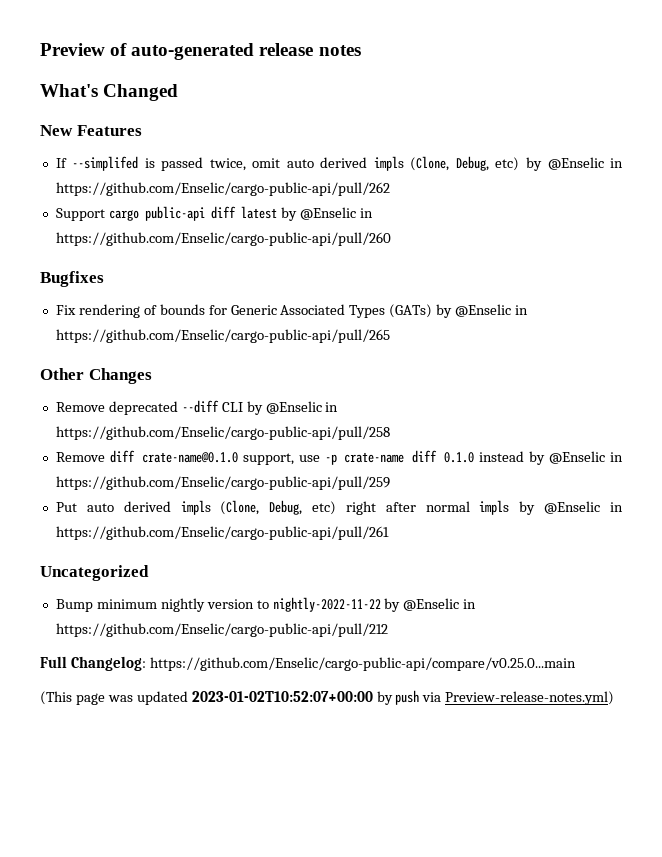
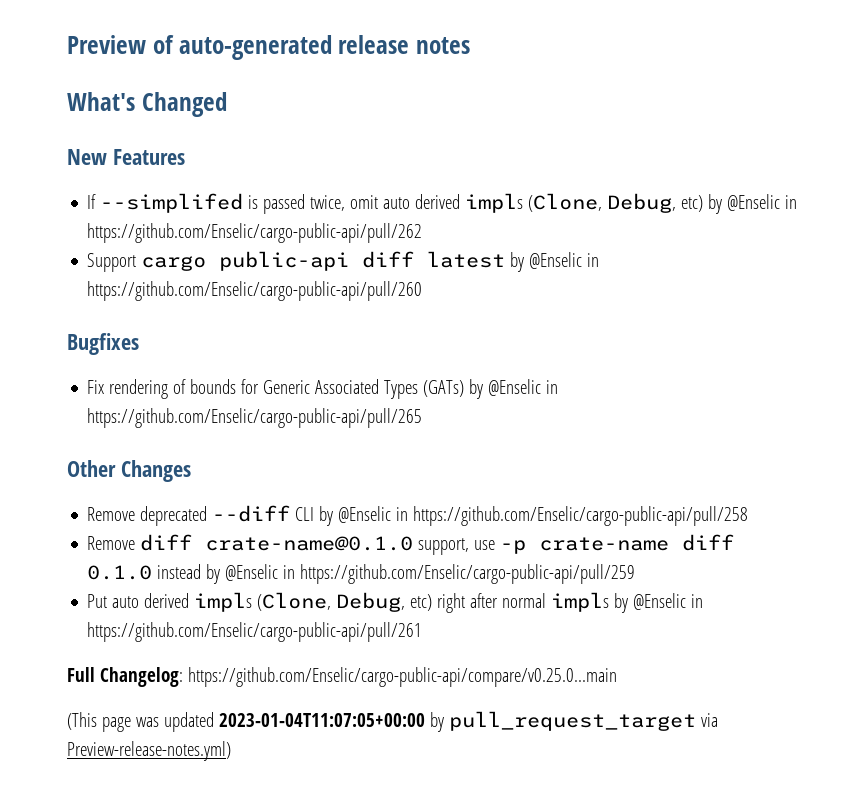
[40,565,149,581] [55,597,477,612] [55,623,388,637] // Uncategorized // Bump minimum nightly version to nightly-2022-11-22 by @Enselic in https://github.com/Enselic/cargo-public-api/pull/212 -> (423, 632) none
[191,690,420,705] 2023-01-02T10:52:07+00:00 by push -> [218,711,696,732] 2023-01-04T11:07:05+00:00 by pull_request_target

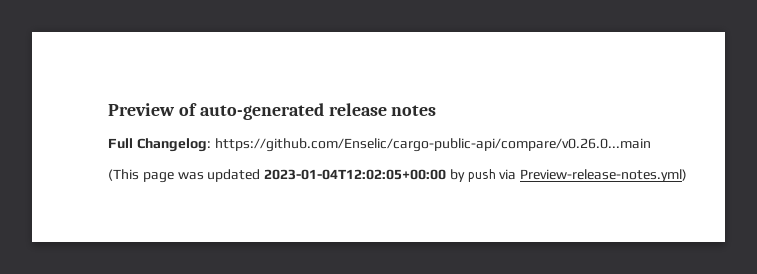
[67,92,227,117] [67,149,185,165] [87,193,798,214] [87,223,423,243] [87,251,600,272] [87,281,423,301] [67,333,139,355] [87,379,559,399] [87,408,423,428] [67,460,191,482] [87,505,749,526] [87,534,735,555] [87,564,636,584] [87,592,704,613] [87,622,423,642] // What's Changed // New Features // If --simplifed is passed twice, omit auto derived impls (Clone, Debug, etc) by @Enselic in https://github.com/Enselic/cargo-public-api/pull/262 // Support cargo public-api diff latest by @Enselic in https://github.com/Enselic/cargo-public-api/pull/260 // Bugfixes // Fix rendering of bounds for Generic Associated Types (GATs) by @Enselic in https://github.com/Enselic/cargo-public-api/pull/265 // Other Changes // Remove deprecated --diff CLI by @Enselic in https://github.com/Enselic/cargo-public-api/pull/258 // Remove diff crate-name@0.1.0 support, use -p crate-name diff 0.1.0 instead by @Enselic in https://github.com/Enselic/cargo-public-api/pull/259 // Put auto derived impls (Clone, Debug, etc) right after normal impls by @Enselic in https://github.com/Enselic/cargo-public-api/pull/261 -> (437, 110) none
[187,667,617,687] https://github.com/Enselic/cargo-public-api/compare/v0.25.0...main -> [214,138,651,152] https://github.com/Enselic/cargo-public-api/compare/v0.26.0...main
[218,711,696,732] 2023-01-04T11:07:05+00:00 by pull_request_target -> [264,169,496,182] 2023-01-04T12:02:05+00:00 by push

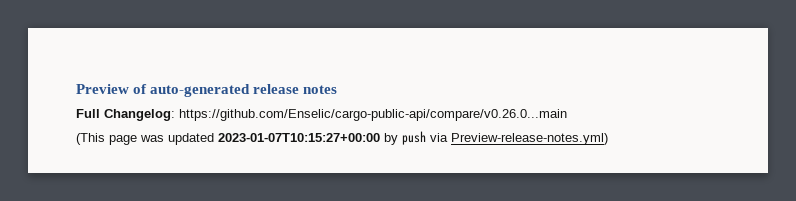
[264,169,447,180] 2023-01-04T12:02:05+00:00 -> [218,133,380,142] 2023-01-07T10:15:27+00:00

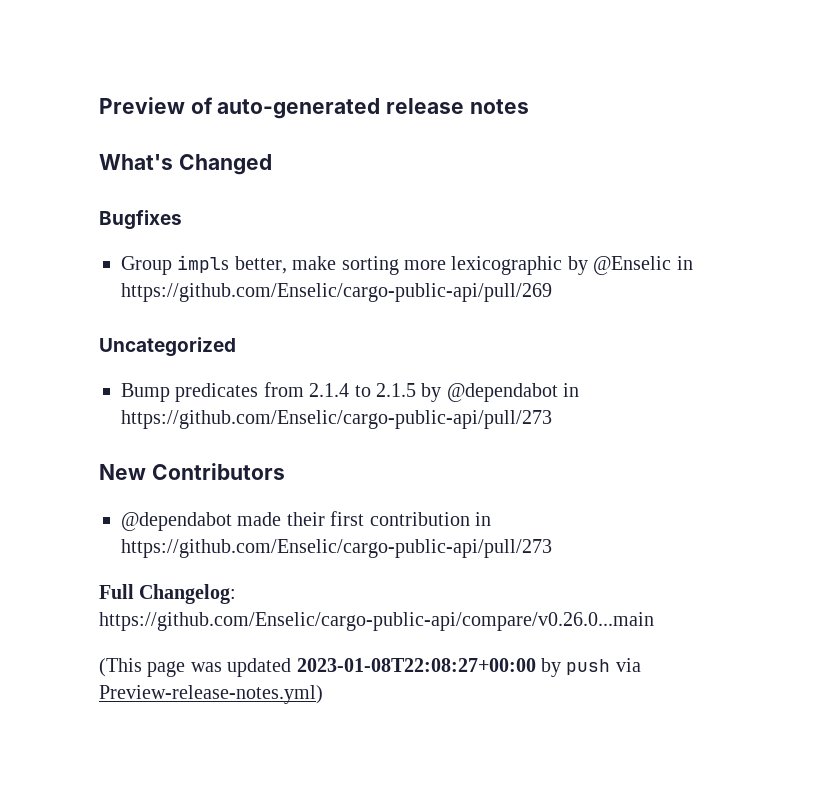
(338, 89) none -> [99,154,272,175] [99,210,182,230] [121,255,693,275] [121,283,552,302] [99,337,236,357] [121,382,580,402] [121,410,552,429] [99,463,285,480] [121,511,491,531] [121,539,552,558] // What's Changed // Bugfixes // Group impls better, make sorting more lexicographic by @Enselic in https://github.com/Enselic/cargo-public-api/pull/269 // Uncategorized // Bump predicates from 2.1.4 to 2.1.5 by @dependabot in https://github.com/Enselic/cargo-public-api/pull/273 // New Contributors // @dependabot made their first contribution in https://github.com/Enselic/cargo-public-api/pull/273
[218,133,380,142] 2023-01-07T10:15:27+00:00 -> [296,658,536,672] 2023-01-08T22:08:27+00:00

